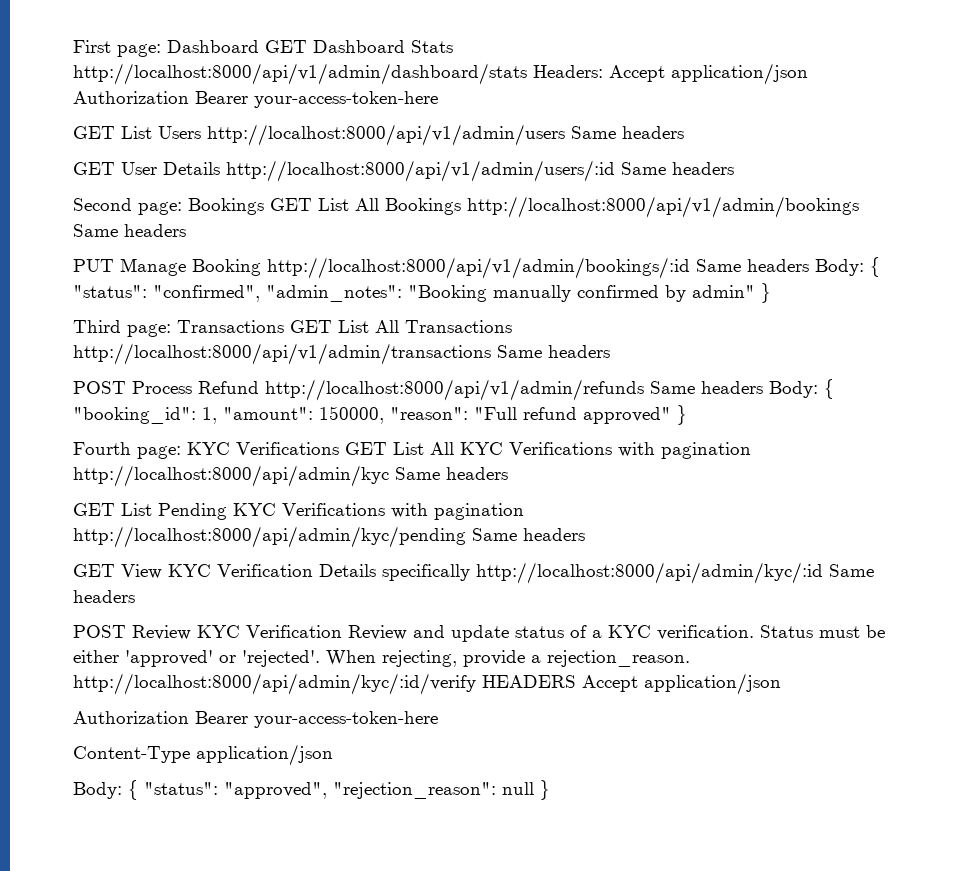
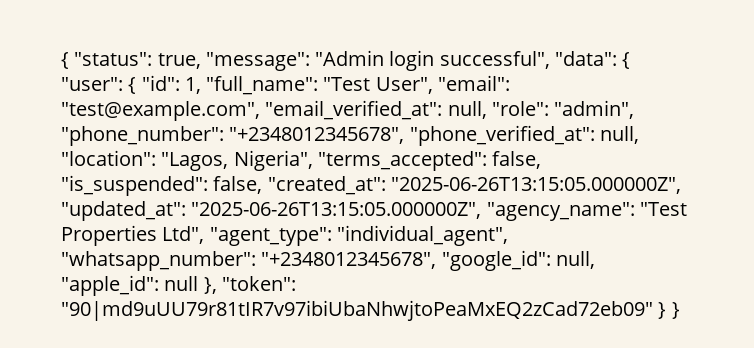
[73,40,453,57] [73,63,808,85] [73,91,438,108] [73,124,684,146] [73,160,734,182] [73,196,859,218] [73,224,186,237] [73,257,880,279] [73,283,771,303] [73,320,512,337] [73,343,610,365] [73,379,834,401] [73,405,687,425] [73,442,751,459] [73,465,508,487] [73,503,524,520] [73,526,585,548] [73,562,874,584] [73,590,135,603] [73,625,885,642] [73,650,690,667] [73,673,781,695] [73,711,438,728] [73,744,333,766] [73,780,534,800] First page: Dashboard GET Dashboard Stats http://localhost:8000/api/v1/admin/dashboard/stats Headers: Accept application/json Authorization Bearer your-access-token-here // GET List Users http://localhost:8000/api/v1/admin/users Same headers // GET User Details http://localhost:8000/api/v1/admin/users/:id Same headers // Second page: Bookings GET List All Bookings http://localhost:8000/api/v1/admin/bookings Same headers // PUT Manage Booking http://localhost:8000/api/v1/admin/bookings/:id Same headers Body: { "status": "confirmed", "admin_notes": "Booking manually confirmed by admin" } // Third page: Transactions GET List All Transactions http://localhost:8000/api/v1/admin/transactions Same headers // POST Process Refund http://localhost:8000/api/v1/admin/refunds Same headers Body: { "booking_id": 1, "amount": 150000, "reason": "Full refund approved" } // Fourth page: KYC Verifications GET List All KYC Verifications with pagination http://localhost:8000/api/admin/kyc Same headers // GET List Pending KYC Verifications with pagination http://localhost:8000/api/admin/kyc/pending Same headers // GET View KYC Verification Details specifically http://localhost:8000/api/admin/kyc/:id Same headers // POST Review KYC Verification Review and update status of a KYC verification. Status must be either 'approved' or 'rejected'. When rejecting, provide a rejection_reason. http://localhost:8000/api/admin/kyc/:id/verify HEADERS Accept application/json // Authorization Bearer your-access-token-here // Content-Type application/json // Body: { "status": "approved", "rejection_reason": null -> [61,50,631,71] [61,75,510,95] [61,100,635,121] [61,125,639,146] [61,150,542,171] [61,175,681,196] [61,201,687,221] [61,225,508,246] [61,250,595,271] [61,275,296,296] [61,300,667,321] { "status": true, "message": "Admin login successful", "data": { "user": { "id": 1, "full_name": "Test User", "email": "test@example.com", "email_verified_at": null, "role": "admin", "phone_number": "+2348012345678", "phone_verified_at": null, "location": "Lagos, Nigeria", "terms_accepted": false, "is_suspended": false, "created_at": "2025-06-26T13:15:05.000000Z", "updated_at": "2025-06-26T13:15:05.000000Z", "agency_name": "Test Properties Ltd", "agent_type": "individual_agent", "whatsapp_number": "+2348012345678", "google_id": null, "apple_id": null }, "token": "90|md9uUU79r81tIR7v97ibiUbaNhwjtoPeaMxEQ2zCad72eb09" }

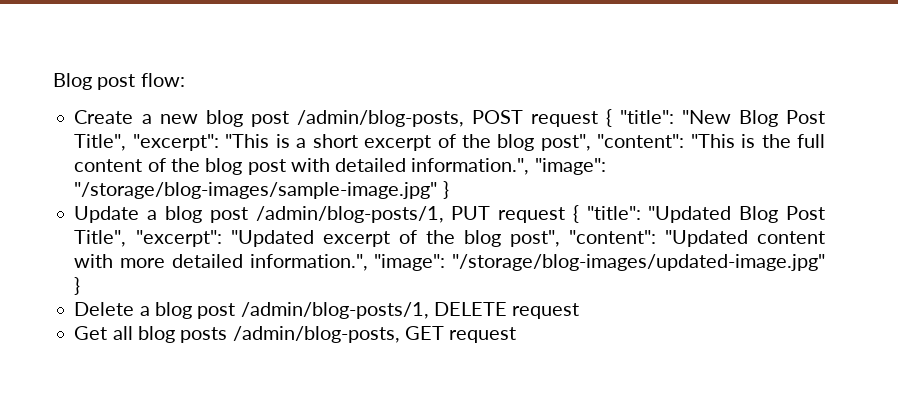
[61,50,631,71] [61,75,510,95] [61,100,635,121] [61,125,639,146] [61,150,542,171] [61,175,681,196] [61,201,687,221] [61,225,508,246] [61,250,595,271] [61,275,296,296] [61,300,680,321] { "status": true, "message": "Admin login successful", "data": { "user": { "id": 1, "full_name": "Test User", "email": "test@example.com", "email_verified_at": null, "role": "admin", "phone_number": "+2348012345678", "phone_verified_at": null, "location": "Lagos, Nigeria", "terms_accepted": false, "is_suspended": false, "created_at": "2025-06-26T13:15:05.000000Z", "updated_at": "2025-06-26T13:15:05.000000Z", "agency_name": "Test Properties Ltd", "agent_type": "individual_agent", "whatsapp_number": "+2348012345678", "google_id": null, "apple_id": null }, "token": "90|md9uUU79r81tIR7v97ibiUbaNhwjtoPeaMxEQ2zCad72eb09" } } -> [53,73,185,90] [74,109,826,127] [74,134,825,151] [74,158,606,175] [74,181,449,199] [74,205,825,223] [74,230,825,247] [74,254,825,271] [74,277,81,295] [74,302,580,319] [74,326,517,343] Blog post flow: // Create a new blog post /admin/blog-posts, POST request { "title": "New Blog Post Title", "excerpt": "This is a short excerpt of the blog post", "content": "This is the full content of the blog post with detailed information.", "image": "/storage/blog-images/sample-image.jpg" } // Update a blog post /admin/blog-posts/1, PUT request { "title": "Updated Blog Post Title", "excerpt": "Updated excerpt of the blog post", "content": "Updated content with more detailed information.", "image": "/storage/blog-images/updated-image.jpg" } // Delete a blog post /admin/blog-posts/1, DELETE request // Get all blog posts /admin/blog-posts, GET request

